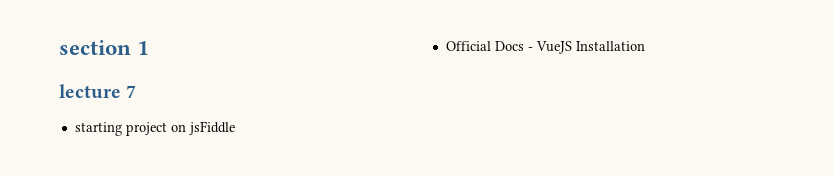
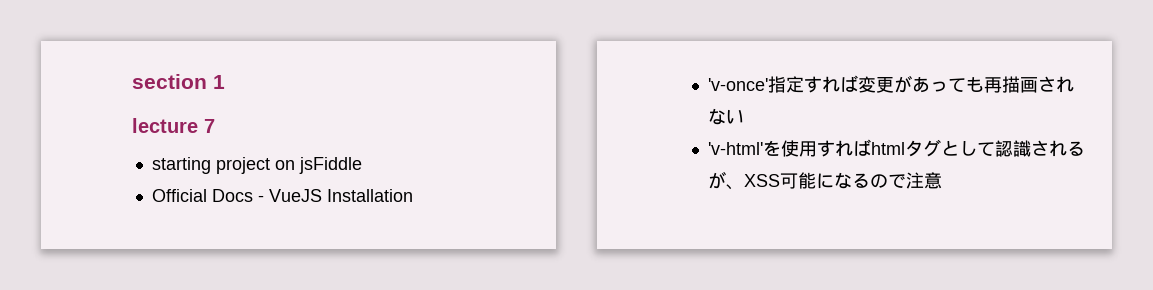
(645, 46) none -> [707,75,1074,93] [707,108,744,125] [707,139,1085,157] [707,171,942,190] // 'v-once'指定すれば変更があっても再描画されない // 'v-html'を使用すればhtmlタグとして認識されるが、XSS可能になるので注意

